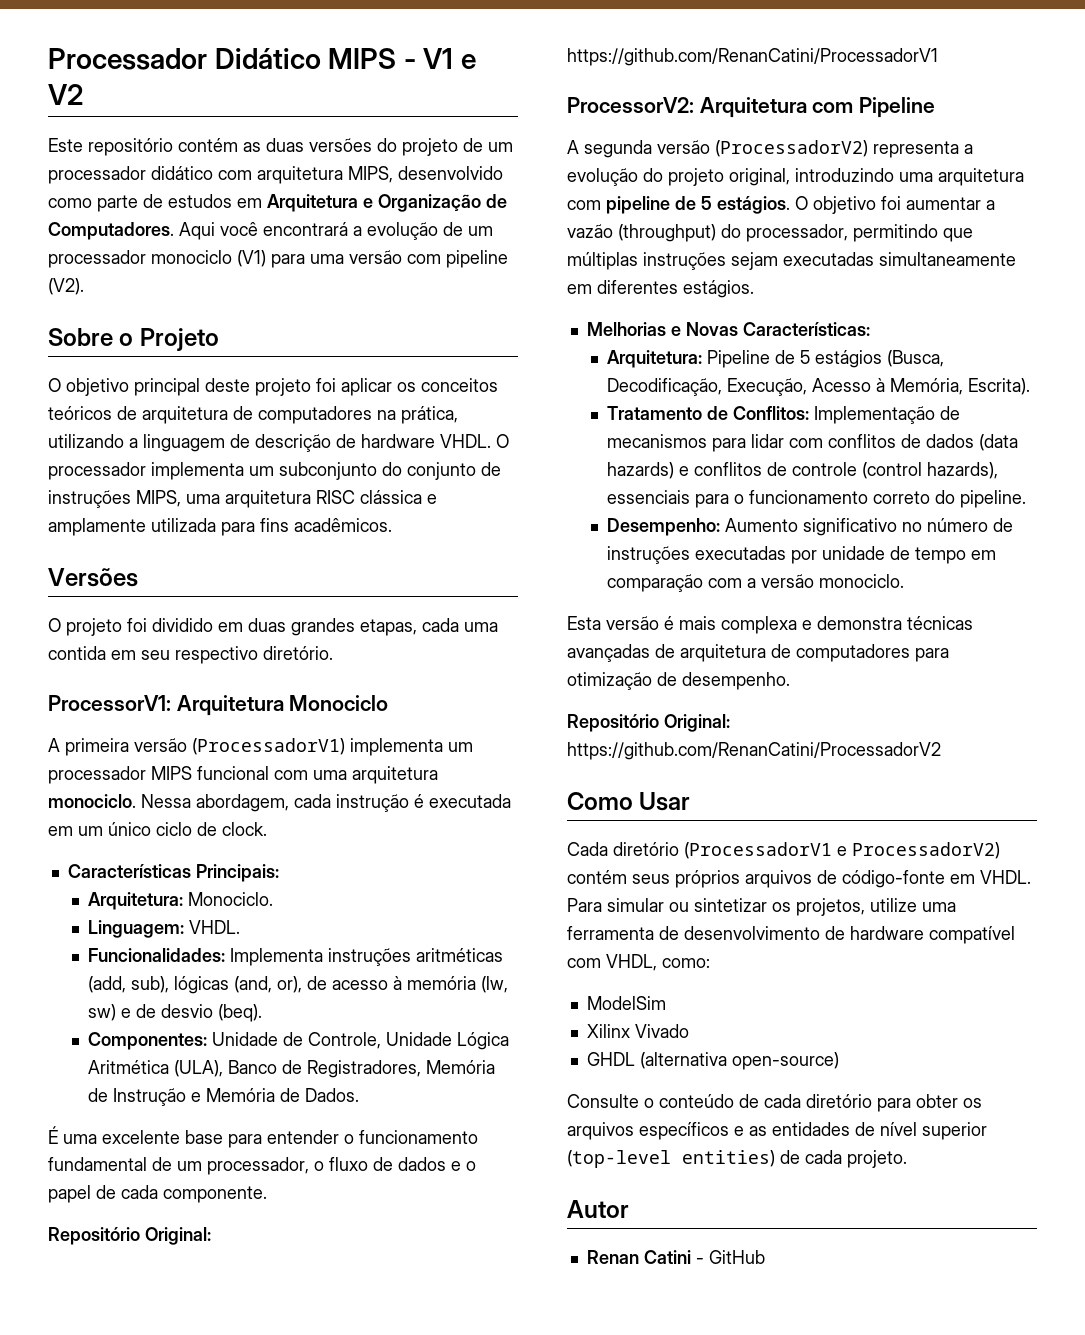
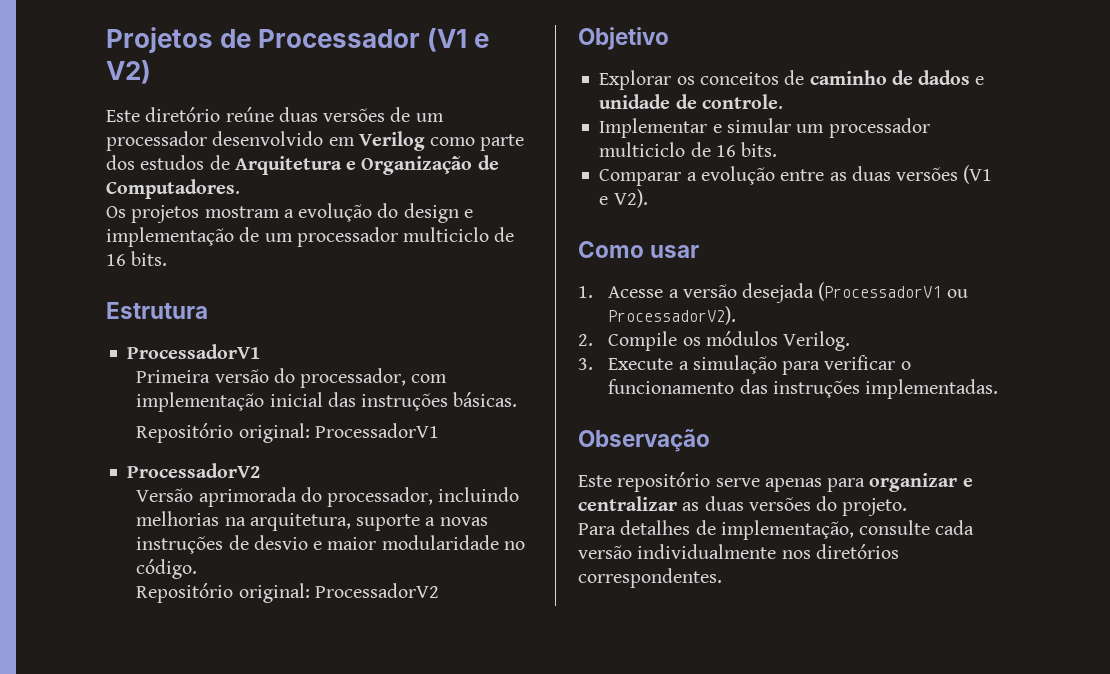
[48,48,476,70] [48,84,83,105] [48,138,513,156] [48,166,503,184] [48,194,262,212] Processador Didático MIPS - V1 e V2 // Este repositório contém as duas versões do projeto de um processador didático com arquitetura MIPS, desenvolvido como parte de estudos em -> [106,27,490,53] [106,60,151,84] [106,107,444,122] [106,131,525,151] [106,155,230,170] Projetos de Processador (V1 e V2) // Este diretório reúne duas versões de um processador desenvolvido em Verilog como parte dos estudos de
[179,222,493,240] [48,250,508,268] [48,278,84,295] [48,328,219,351] [48,378,498,396] [48,406,458,424] [48,434,509,452] [48,462,501,480] [48,490,437,508] [48,518,392,536] [48,568,138,587] [48,618,498,636] [48,646,333,664] [48,695,389,716] [48,738,473,756] [48,766,438,784] [48,794,511,812] [48,822,267,836] [67,864,279,882] [88,892,274,910] [88,920,241,938] [88,948,504,966] [88,976,509,994] [88,1004,263,1022] [88,1032,510,1050] [88,1060,496,1078] [88,1088,360,1106] [48,1126,478,1148] [48,1157,476,1175] [48,1185,267,1203] [48,1227,211,1245] [567,48,938,66] [567,97,936,118] [567,140,973,158] [567,168,1024,186] [567,196,995,214] [567,224,973,242] [567,252,1016,270] [567,280,754,298] [586,322,870,336] [607,350,945,368] [607,378,1031,396] [607,406,961,424] [607,434,1019,452] [607,462,999,479] [607,490,1027,508] [607,518,1014,536] [607,546,997,564] [607,574,905,592] [567,616,973,634] [567,644,949,662] [567,672,790,690] [567,714,730,732] [567,742,941,760] [567,792,691,811] [567,842,1000,859] [567,870,1031,888] [567,898,956,916] [567,926,1015,944] [567,954,710,971] [586,996,666,1010] [586,1024,689,1038] [586,1052,839,1070] [567,1094,982,1112] [567,1122,987,1140] [567,1150,907,1168] [567,1200,629,1218] [586,1250,765,1264] Aqui você encontrará a evolução de um processador monociclo (V1) para uma versão com pipeline (V2). // Sobre o Projeto // O objetivo principal deste projeto foi aplicar os conceitos teóricos de arquitetura de computadores na prática, utilizando a linguagem de descrição de hardware VHDL. O processador implementa um subconjunto do conjunto de instruções MIPS, uma arquitetura RISC clássica e amplamente utilizada para fins acadêmicos. // Versões // O projeto foi dividido em duas grandes etapas, cada uma contida em seu respectivo diretório. // ProcessorV1: Arquitetura Monociclo // A primeira versão (ProcessadorV1) implementa um processador MIPS funcional com uma arquitetura monociclo. Nessa abordagem, cada instrução é executada em um único ciclo de clock. // Características Principais: // Arquitetura: Monociclo. // Linguagem: VHDL. // Funcionalidades: Implementa instruções aritméticas (add, sub), lógicas (and, or), de acesso à memória (lw, sw) e de desvio (beq). // Componentes: Unidade de Controle, Unidade Lógica Aritmética (ULA), Banco de Registradores, Memória de Instrução e Memória de Dados. // É uma excelente base para entender o funcionamento fundamental de um processador, o fluxo de dados e o papel de cada componente. // Repositório Original: https://github.com/RenanCatini/ProcessadorV1 // ProcessorV2: Arquitetura com Pipeline // A segunda versão (ProcessadorV2) representa a evolução do projeto original, introduzindo uma arquitetura com pipeline de 5 estágios. O objetivo foi aumentar a vazão (throughput) do processador, permitindo que múltiplas instruções sejam executadas simultaneamente em diferentes estágios. // Melhorias e Novas Características: // Arquitetura: Pipeline de 5 estágios (Busca, Decodificação, Execução, Acesso à Memória, Escrita). // Tratamento de Conflitos: Implementação de mecanismos para lidar com conflitos de dados (data hazards) e conflitos de controle (control hazards), essenciais para o funcionamento correto do pipeline. // Desempenho: Aumento significativo no número de instruções executadas por unidade de tempo em comparação com a versão monociclo. // Esta versão é mais complexa e demonstra técnicas avançadas de arquitetura de computadores para otimização de desempenho. // Repositório Original: https://github.com/RenanCatini/ProcessadorV2 // Como Usar // Cada diretório (ProcessadorV1 e ProcessadorV2) contém seus próprios arquivos de código-fonte em VHDL. Para simular ou sintetizar os projetos, utilize uma ferramenta de desenvolvimento de hardware compatível com VHDL, como: // ModelSim // Xilinx Vivado // GHDL (alternativa open-source) // Consulte o conteúdo de cada diretório para obter os arquivos específicos e as entidades de nível superior (top-level entities) de cada projeto. // Autor // Renan Catini - GitHub -> [106,203,473,223] [106,227,515,247] [106,251,168,266] [106,302,208,319] [127,344,261,359] [136,368,448,388] [136,392,518,412] [136,423,439,443] [127,463,261,478] [136,487,520,507] [136,511,488,531] [136,535,525,554] [136,559,198,579] [136,583,439,603] [578,27,669,50] [599,70,985,90] [599,94,783,109] [599,118,930,138] [599,142,778,157] [599,165,993,186] [599,189,648,208] [578,241,700,258] [578,282,968,303] [608,306,737,325] [578,331,851,351] [578,355,911,375] [608,379,999,399] [578,429,710,452] [578,472,973,492] [578,496,908,516] [578,520,975,540] [578,544,899,559] [578,568,722,588] // Os projetos mostram a evolução do design e implementação de um processador multiciclo de 16 bits. // Estrutura // ProcessadorV1 // Primeira versão do processador, com implementação inicial das instruções básicas. // Repositório original: ProcessadorV1 // ProcessadorV2 // Versão aprimorada do processador, incluindo melhorias na arquitetura, suporte a novas instruções de desvio e maior modularidade no código. // Repositório original: ProcessadorV2 // Objetivo // Explorar os conceitos de caminho de dados e unidade de controle. // Implementar e simular um processador multiciclo de 16 bits. // Comparar a evolução entre as duas versões (V1 e V2). // Como usar // 1. Acesse a versão desejada (ProcessadorV1 ou ProcessadorV2). // 2. Compile os módulos Verilog. // 3. Execute a simulação para verificar o funcionamento das instruções implementadas. // Observação // Este repositório serve apenas para organizar e centralizar as duas versões do projeto. // Para detalhes de implementação, consulte cada versão individualmente nos diretórios correspondentes.

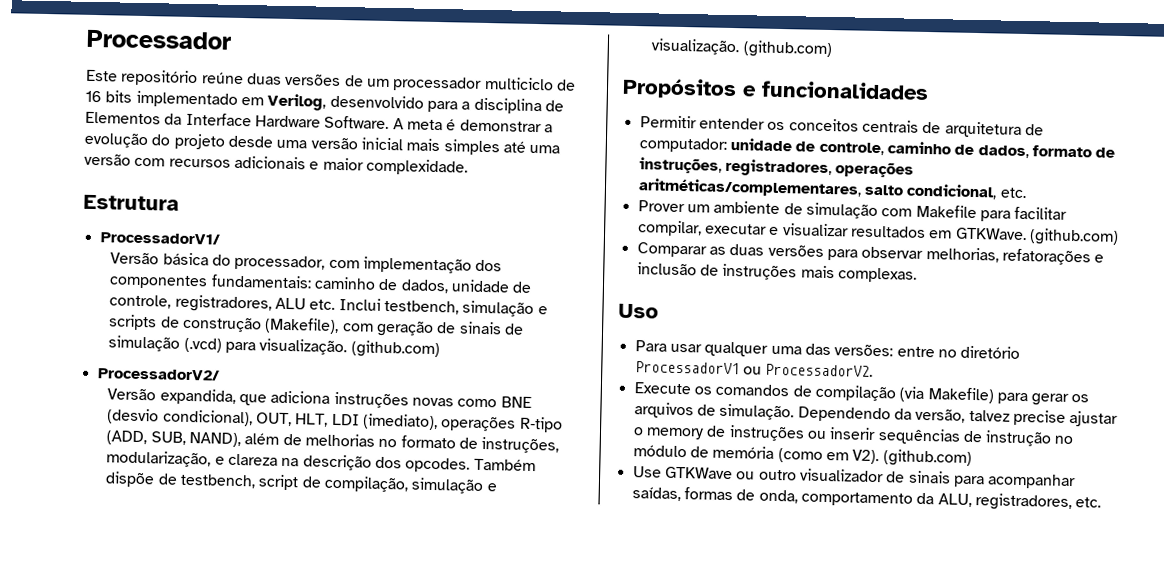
[106,27,252,53] Projetos de -> (86, 39) none
[427,28,490,52] [106,60,151,84] [106,107,221,122] (V1 e V2) // Este diretório -> [86,69,199,87] // Este repositório
[212,131,525,151] [106,155,499,175] [106,179,240,199] [106,203,473,223] [106,227,515,247] [106,251,168,266] [106,302,208,319] [127,344,261,359] [136,368,448,388] [136,392,518,412] [136,423,439,443] [127,463,261,478] [136,487,520,507] [136,511,488,531] [136,535,525,554] [136,559,198,579] [136,583,439,603] [578,27,669,50] [599,70,985,90] [599,94,783,109] [599,118,930,138] [599,142,778,157] [599,165,993,186] [599,189,648,208] [578,241,700,258] [578,282,968,303] [608,306,737,325] [578,331,851,351] [578,355,911,375] [608,379,999,399] [578,429,710,452] [578,472,973,492] [578,496,908,516] [578,520,975,540] [578,544,899,559] [578,568,722,588] desenvolvido em Verilog como parte dos estudos de Arquitetura e Organização de Computadores. // Os projetos mostram a evolução do design e implementação de um processador multiciclo de 16 bits. // Estrutura // ProcessadorV1 // Primeira versão do processador, com implementação inicial das instruções básicas. // Repositório original: ProcessadorV1 // ProcessadorV2 // Versão aprimorada do processador, incluindo melhorias na arquitetura, suporte a novas instruções de desvio e maior modularidade no código. // Repositório original: ProcessadorV2 // Objetivo // Explorar os conceitos de caminho de dados e unidade de controle. // Implementar e simular um processador multiciclo de 16 bits. // Comparar a evolução entre as duas versões (V1 e V2). // Como usar // 1. Acesse a versão desejada (ProcessadorV1 ou ProcessadorV2). // 2. Compile os módulos Verilog. // 3. Execute a simulação para verificar o funcionamento das instruções implementadas. // Observação // Este repositório serve apenas para organizar e centralizar as duas versões do projeto. // Para detalhes de implementação, consulte cada versão individualmente nos diretórios correspondentes. -> [483,76,576,91] [85,90,564,115] [85,111,553,133] [84,132,561,156] [84,153,468,176] [83,194,179,211] [99,232,220,245] [110,252,503,274] [109,274,533,294] [109,294,548,318] [108,314,524,337] [108,335,440,359] [96,368,220,381] [107,388,532,409] [107,408,563,433] [106,430,560,454] [106,450,536,473] [105,471,497,495] [651,38,833,59] [622,77,929,101] [639,115,1044,138] [638,137,1116,159] [638,157,915,178] [637,178,1027,200] [637,200,1068,222] [637,220,1119,246] [636,242,1105,266] [636,262,917,283] [618,303,659,319] [634,340,1021,359] [634,361,874,377] [633,382,1090,406] [633,402,1119,427] [632,425,1075,447] [632,445,972,467] [632,466,1077,490] [631,487,1102,512] multiciclo de 16 bits implementado em Verilog, desenvolvido para a disciplina de Elementos da Interface Hardware Software. A meta é demonstrar a evolução do projeto desde uma versão inicial mais simples até uma versão com recursos adicionais e maior complexidade. // Estrutura // ProcessadorV1/ // Versão básica do processador, com implementação dos componentes fundamentais: caminho de dados, unidade de controle, registradores, ALU etc. Inclui testbench, simulação e scripts de construção (Makefile), com geração de sinais de simulação (.vcd) para visualização. (github.com) // ProcessadorV2/ // Versão expandida, que adiciona instruções novas como BNE (desvio condicional), OUT, HLT, LDI (imediato), operações R‑tipo (ADD, SUB, NAND), além de melhorias no formato de instruções, modularização, e clareza na descrição dos opcodes. Também dispõe de testbench, script de compilação, simulação e visualização. (github.com) // Propósitos e funcionalidades // Permitir entender os conceitos centrais de arquitetura de computador: unidade de controle, caminho de dados, formato de instruções, registradores, operações aritméticas/complementares, salto condicional, etc. // Prover um ambiente de simulação com Makefile para facilitar compilar, executar e visualizar resultados em GTKWave. (github.com) // Comparar as duas versões para observar melhorias, refatorações e inclusão de instruções mais complexas. // Uso // Para usar qualquer uma das versões: entre no diretório ProcessadorV1 ou ProcessadorV2. // Execute os comandos de compilação (via Makefile) para gerar os arquivos de simulação. Dependendo da versão, talvez precise ajustar o memory de instruções ou inserir sequências de instrução no módulo de memória (como em V2). (github.com) // Use GTKWave ou outro visualizador de sinais para acompanhar saídas, formas de onda, comportamento da ALU, registradores, etc.

